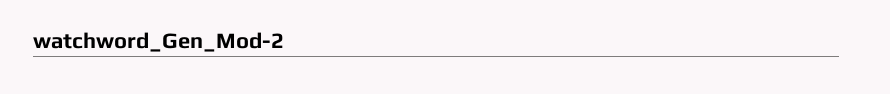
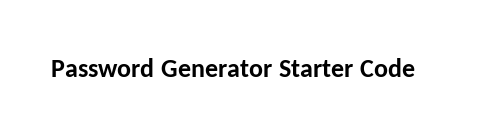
[33,32,284,52] watchword_Gen_Mod-2 -> [51,58,415,77] Password Generator Starter Code

